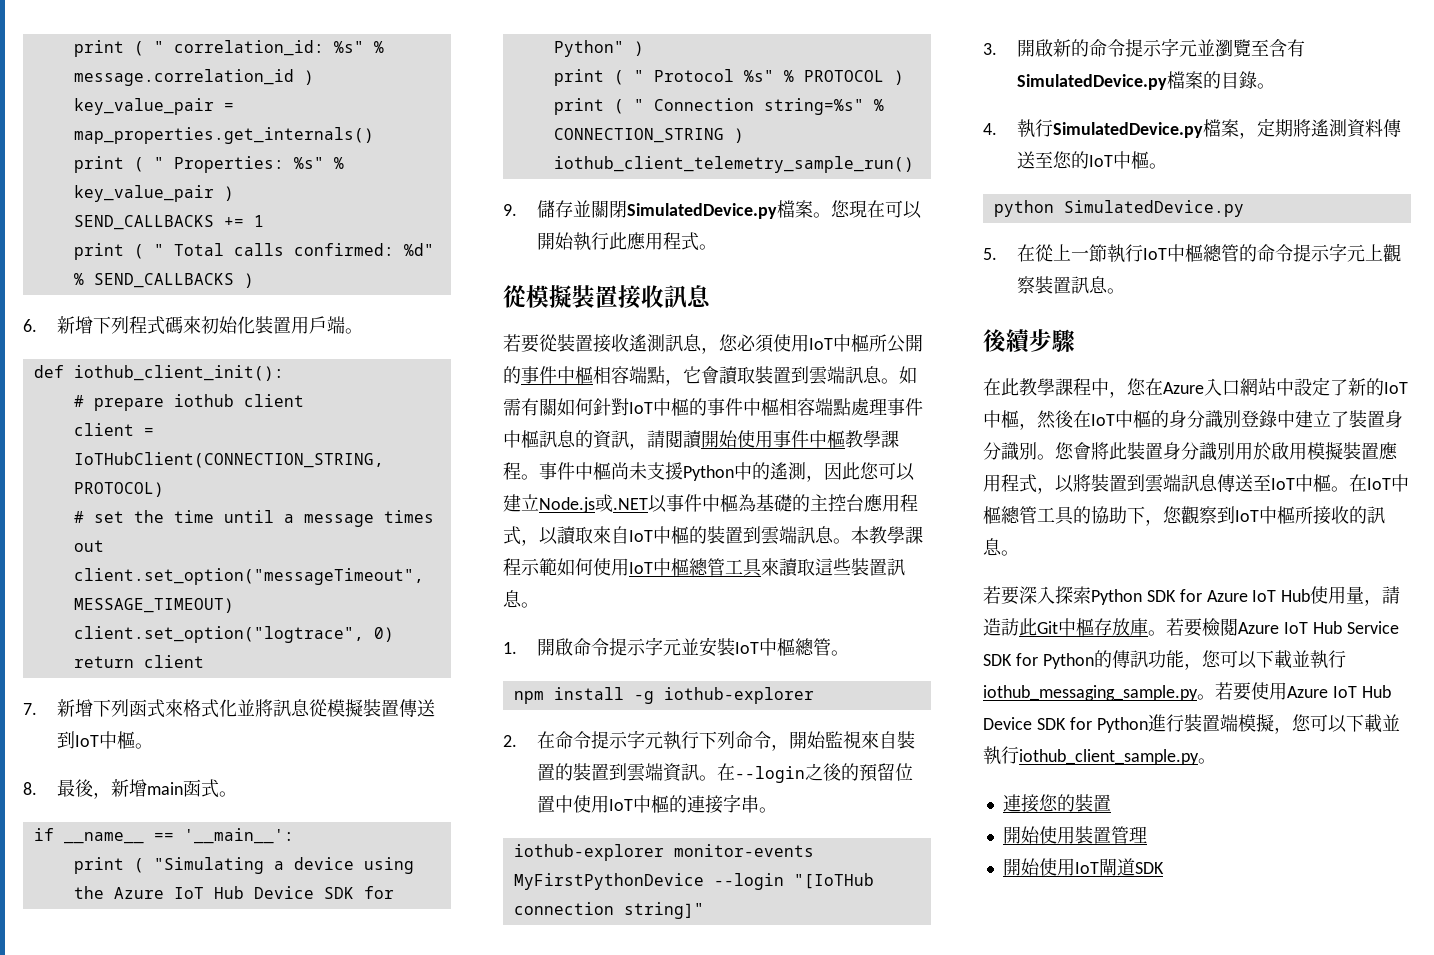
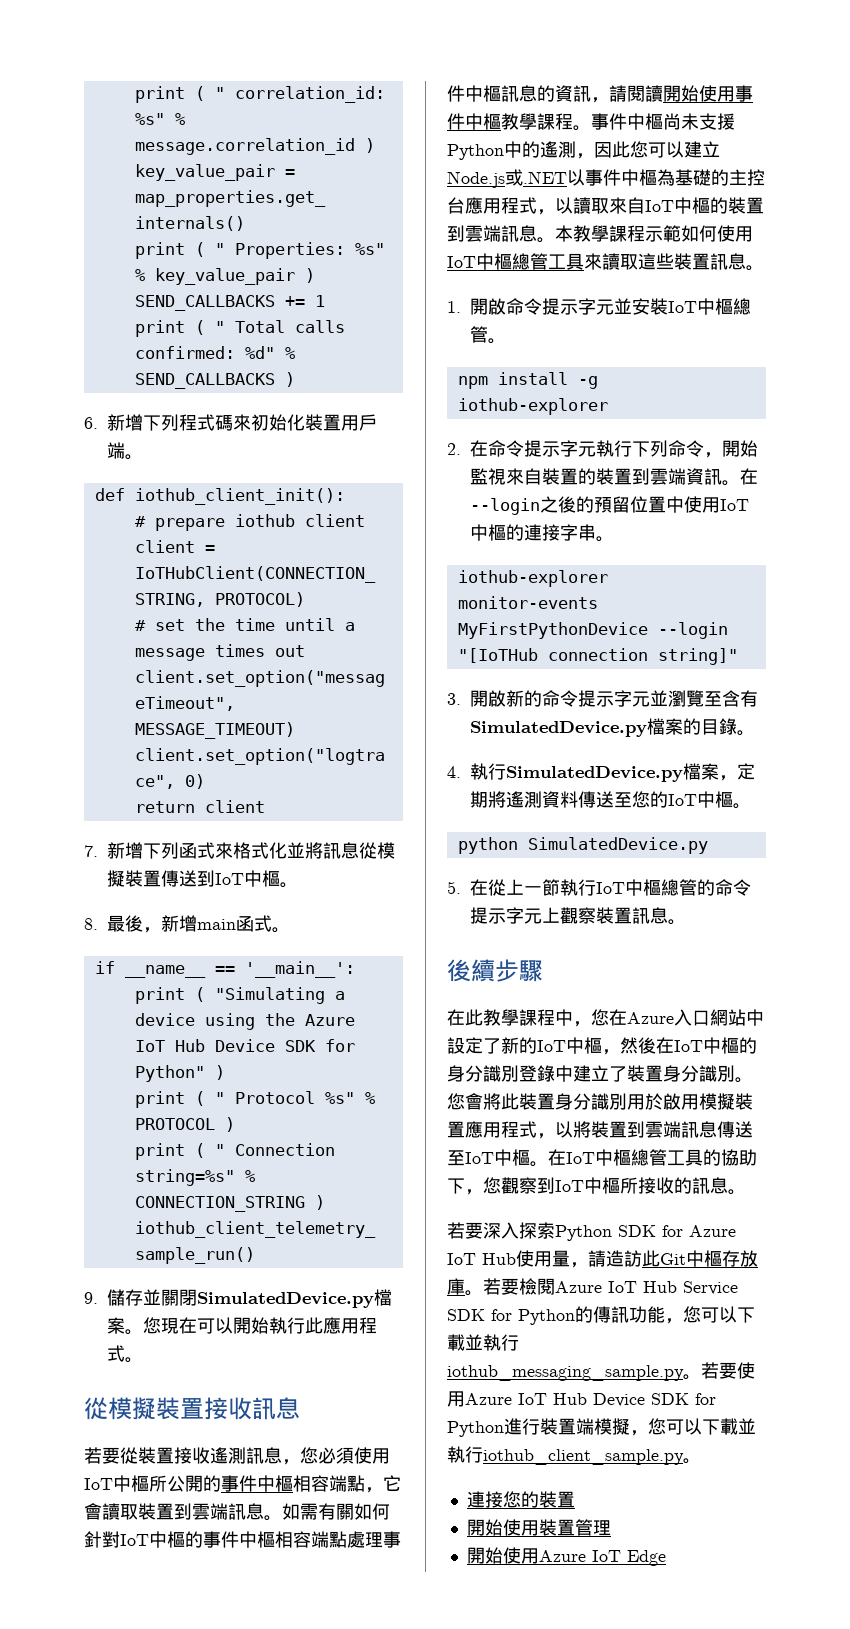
[1074,858,1164,876] IoT閘道SDK -> [538,1550,666,1566] Azure IoT Edge

